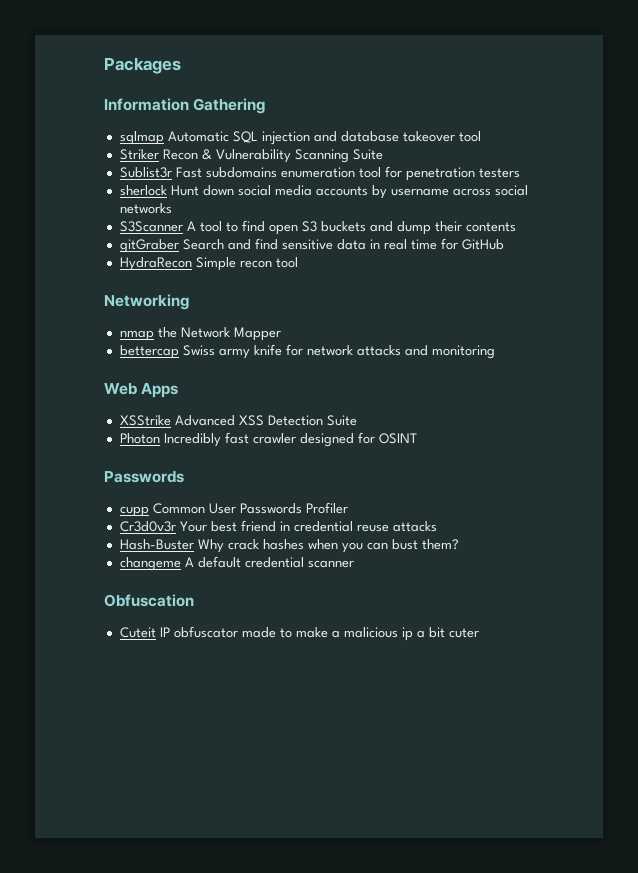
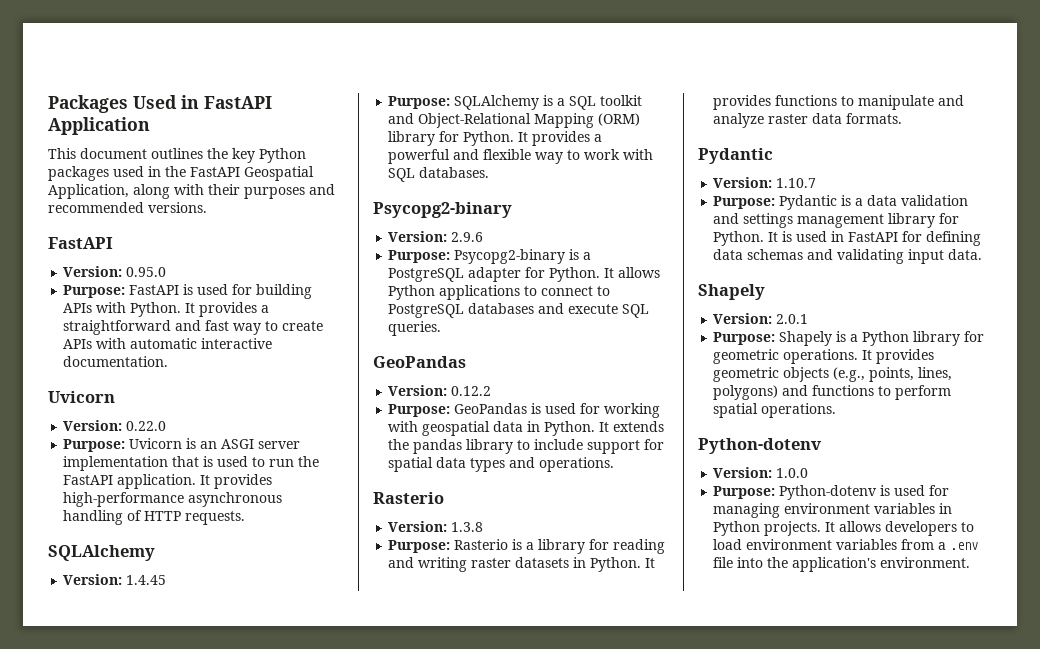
[104,98,266,114] [119,131,481,145] [119,149,383,163] [119,166,520,181] [119,185,528,199] [119,203,172,214] [119,220,516,235] [119,238,504,253] [119,257,298,271] [104,294,189,310] [119,327,281,341] [119,344,495,359] [104,383,179,398] [119,415,357,426] [119,432,417,447] [104,471,184,483] [119,502,348,517] [119,520,437,532] [119,539,459,553] [119,556,354,571] [104,594,194,607] [119,626,479,641] // Information Gathering // sqlmap Automatic SQL injection and database takeover tool // Striker Recon & Vulnerability Scanning Suite // Sublist3r Fast subdomains enumeration tool for penetration testers // sherlock Hunt down social media accounts by username across social networks // S3Scanner A tool to find open S3 buckets and dump their contents // gitGraber Search and find sensitive data in real time for GitHub // HydraRecon Simple recon tool // Networking // nmap the Network Mapper // bettercap Swiss army knife for network attacks and monitoring // Web Apps // XSStrike Advanced XSS Detection Suite // Photon Incredibly fast crawler designed for OSINT // Passwords // cupp Common User Passwords Profiler // Cr3d0v3r Your best friend in credential reuse attacks // Hash-Buster Why crack hashes when you can bust them? // changeme A default credential scanner // Obfuscation // Cuteit IP obfuscator made to make a malicious ip a bit cuter -> [133,95,272,109] [48,117,150,135] [48,148,306,163] [48,166,314,181] [48,184,335,199] [48,202,207,213] [48,237,113,249] [63,266,167,277] [63,284,313,299] [63,302,270,317] [63,320,324,335] [63,338,273,349] [63,356,169,367] [48,391,115,403] [63,420,167,431] [63,438,301,452] [63,456,320,471] [63,474,273,489] [63,492,283,507] [63,510,246,525] [48,545,155,561] [63,574,167,585] [388,95,643,110] [388,113,641,128] [388,131,603,146] [388,149,654,164] [388,167,490,182] [373,202,512,218] [388,231,484,242] [388,249,592,264] [388,267,661,282] [388,285,611,300] [388,303,650,318] [388,321,442,336] [373,356,466,368] [388,385,492,396] [388,403,661,418] [388,421,665,436] [388,439,665,454] [388,457,615,472] [373,492,444,504] [388,521,484,532] [388,539,666,554] [388,557,656,572] [713,95,965,110] [713,113,903,128] [698,148,773,164] [713,177,817,188] [713,195,969,210] [713,213,960,228] [713,231,982,246] [713,249,983,264] [698,284,765,300] [713,313,809,324] [713,331,985,346] [713,349,935,364] [713,367,953,382] [713,385,952,400] [713,403,837,418] [698,438,821,454] [713,467,809,478] [713,485,950,500] [713,503,953,518] [713,521,975,536] [713,539,979,550] [713,557,971,572] Used in FastAPI Application // This document outlines the key Python packages used in the FastAPI Geospatial Application, along with their purposes and recommended versions. // FastAPI // Version: 0.95.0 // Purpose: FastAPI is used for building APIs with Python. It provides a straightforward and fast way to create APIs with automatic interactive documentation. // Uvicorn // Version: 0.22.0 // Purpose: Uvicorn is an ASGI server implementation that is used to run the FastAPI application. It provides high-performance asynchronous handling of HTTP requests. // SQLAlchemy // Version: 1.4.45 // Purpose: SQLAlchemy is a SQL toolkit and Object-Relational Mapping (ORM) library for Python. It provides a powerful and flexible way to work with SQL databases. // Psycopg2-binary // Version: 2.9.6 // Purpose: Psycopg2-binary is a PostgreSQL adapter for Python. It allows Python applications to connect to PostgreSQL databases and execute SQL queries. // GeoPandas // Version: 0.12.2 // Purpose: GeoPandas is used for working with geospatial data in Python. It extends the pandas library to include support for spatial data types and operations. // Rasterio // Version: 1.3.8 // Purpose: Rasterio is a library for reading and writing raster datasets in Python. It provides functions to manipulate and analyze raster data formats. // Pydantic // Version: 1.10.7 // Purpose: Pydantic is a data validation and settings management library for Python. It is used in FastAPI for defining data schemas and validating input data. // Shapely // Version: 2.0.1 // Purpose: Shapely is a Python library for geometric operations. It provides geometric objects (e.g., points, lines, polygons) and functions to perform spatial operations. // Python-dotenv // Version: 1.0.0 // Purpose: Python-dotenv is used for managing environment variables in Python projects. It allows developers to load environment variables from a .env file into the application's environment.

